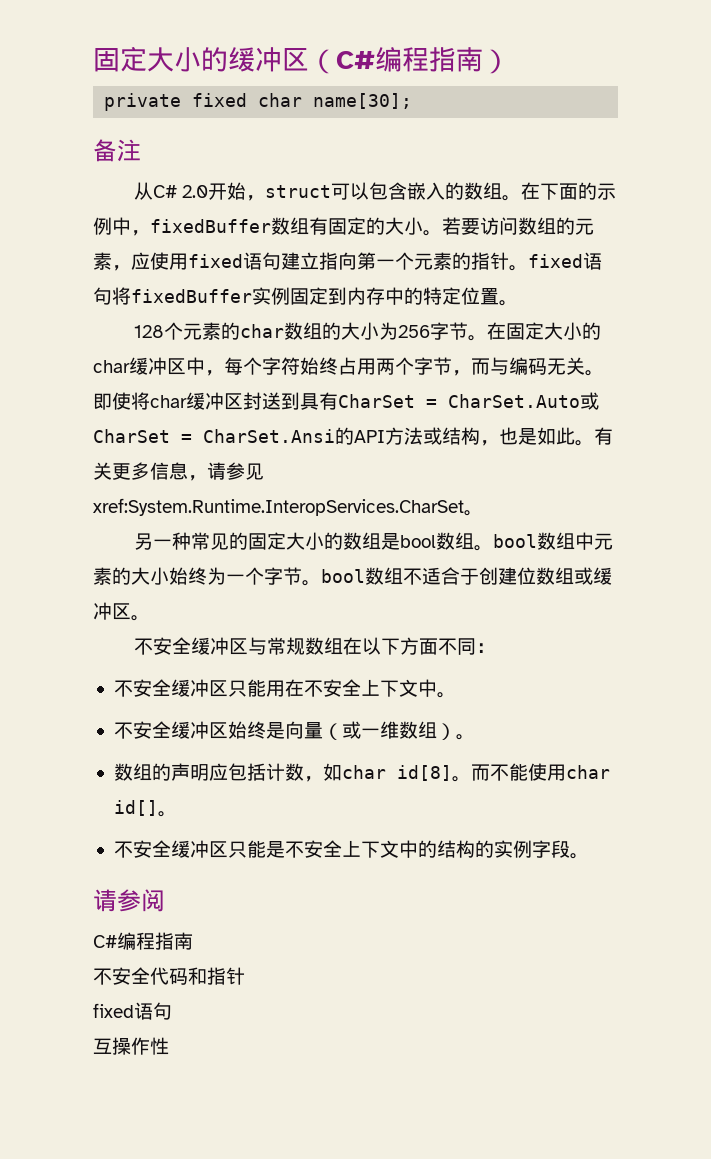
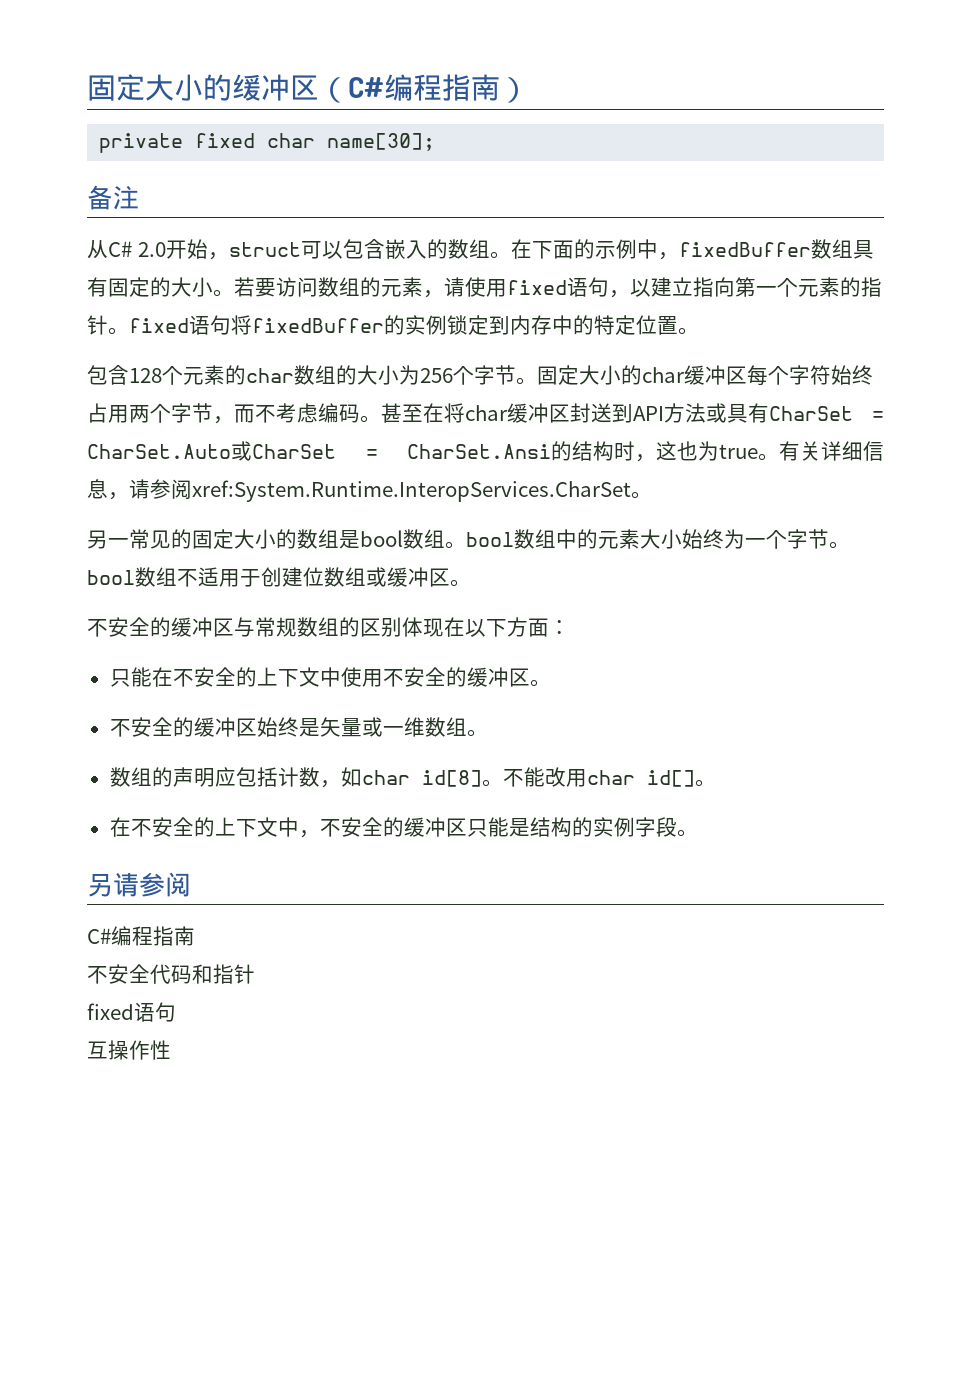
(309, 226) none -> [852,240,874,259] 具
[131,252,150,270] 应 -> [444,277,465,297] 请
(281, 261) none -> [609,279,651,298] ，以
[252,287,309,305] 实例固 -> [384,315,468,335] 的实例锁
(518, 303) none -> [87,365,129,385] 包含
[430,322,507,341] 字节。在 -> [453,365,537,385] 个字节。
[186,357,224,376] 中， -> (747, 375) none
[490,357,604,376] [93,392,131,410] 与编码无关。即使 -> [255,403,444,423] 不考虑编码。甚至在
(300, 401) none -> [633,403,727,423] API方法或
[354,427,613,446] [93,462,150,480] API方法或结构，也是如此。有关更多 -> [572,441,863,462] 结构时，这也为true。有关详细
[245,463,264,480] 见 -> [171,479,192,499] 阅
[172,532,192,550] 种 -> (129, 542) none
[594,533,614,550] [93,567,131,585] 元素的 -> [577,529,640,549] 的元素
[441,567,460,585] 合 -> [219,569,240,587] 用
(192, 645) none -> [150,617,171,637] 的
(344, 646) none -> [339,617,444,637] 的区别体现
[438,638,477,655] 不同 -> (549, 627) none
[113,679,456,698] [113,721,171,739] 不安全缓冲区只能用在不安全上下文中。 // 不安全 -> [109,667,551,687] [109,717,194,737] 只能在不安全的上下文中使用不安全的缓冲区。 // 不安全的
[284,721,342,740] 向量（ -> [319,717,362,737] 矢量
[436,723,456,740] ） -> (467, 726) none
[470,763,547,781] 而不能使 -> [502,767,566,787] 不能改
[113,840,437,858] 不安全缓冲区只能是不安全上下文中的 -> [109,817,530,838] 在不安全的上下文中，不安全的缓冲区只能是
(589, 856) none -> [87,873,113,897] 另

